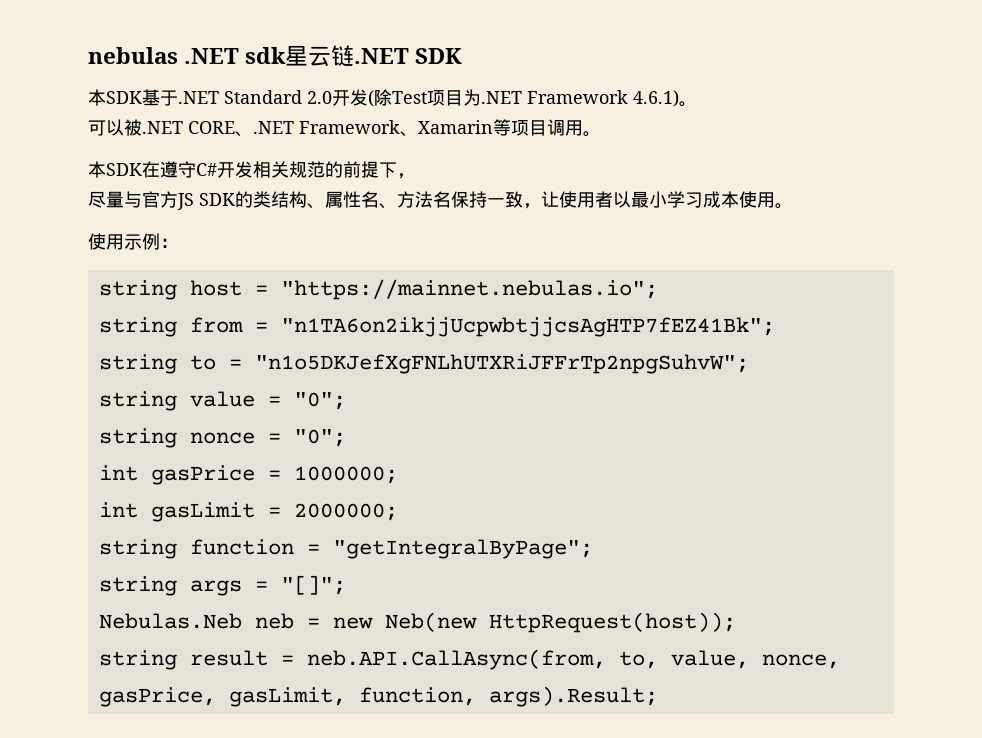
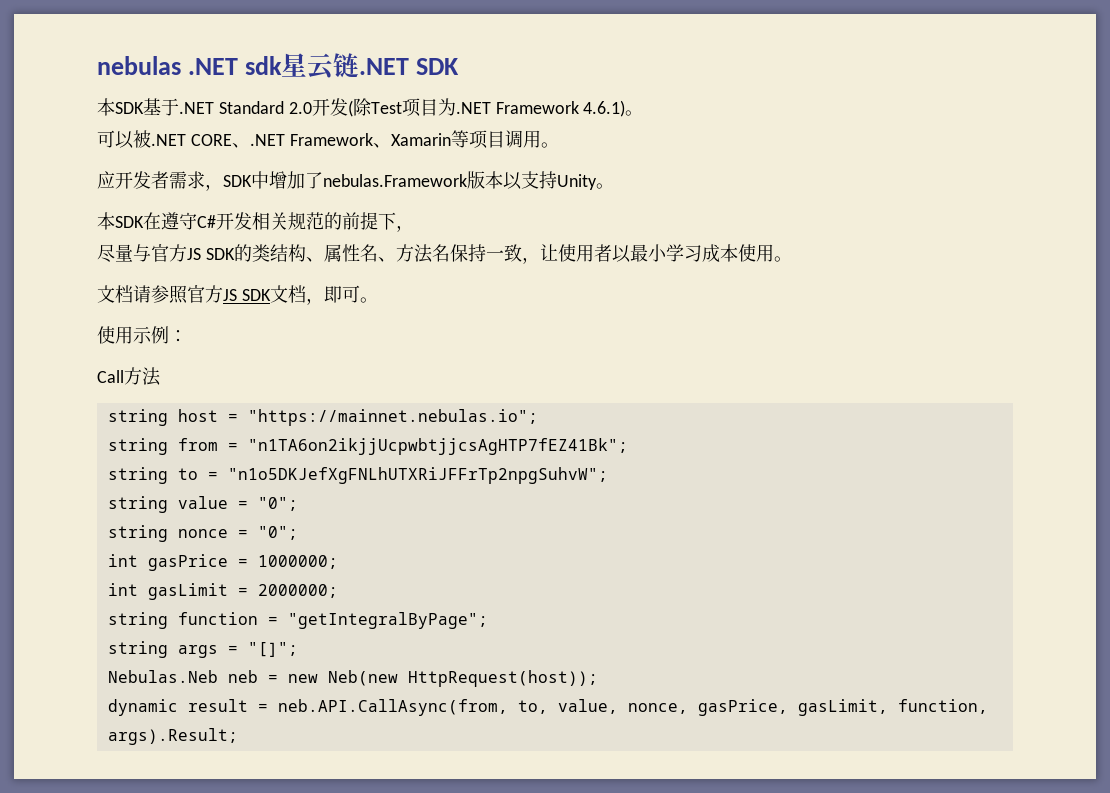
(601, 134) none -> [97,171,614,191] // 应开发者需求，SDK中增加了nebulas.Framework版本以支持Unity。
(793, 206) none -> [97,285,378,305] // 文档请参照官方JS SDK文档，即可。
(178, 243) none -> [97,367,161,386] // Call方法
[98,650,177,670] string -> [107,699,178,716] dynamic

